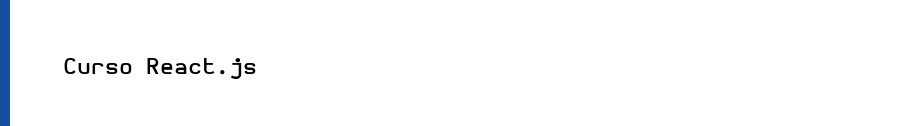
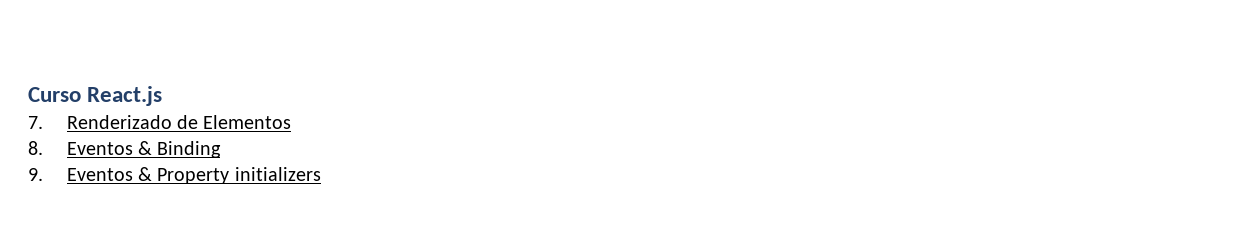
(257, 68) none -> [28,115,292,129] [28,141,222,158] [28,167,321,184] // 7. Renderizado de Elementos // 8. Eventos & Binding // 9. Eventos & Property initializers

